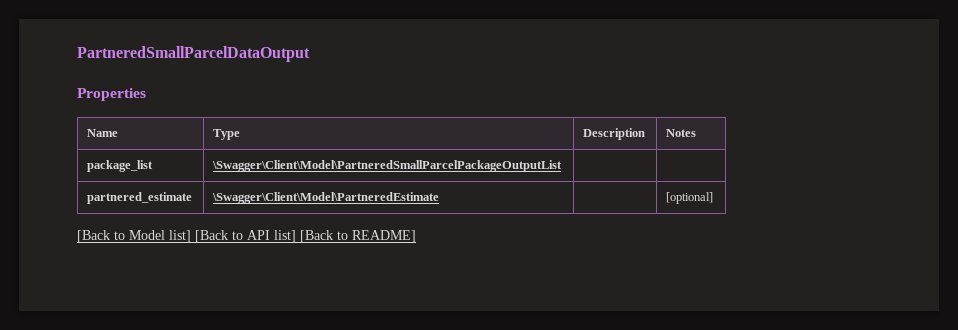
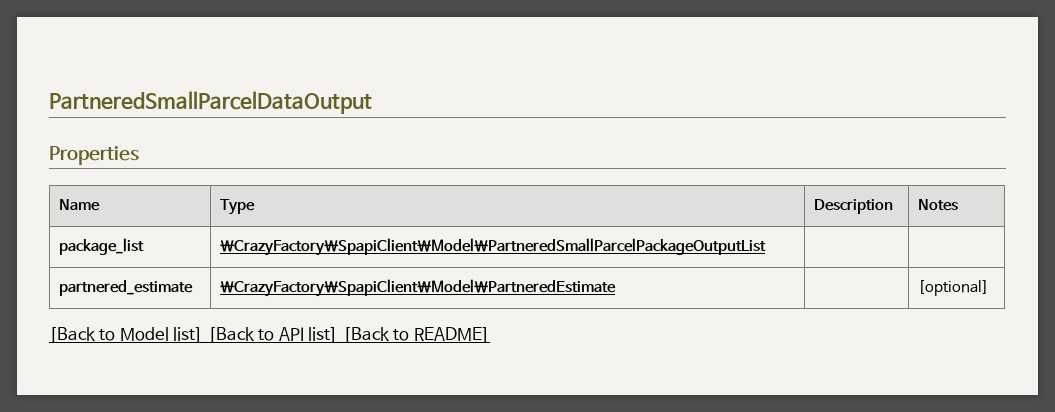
[212,160,563,172] \Swagger\Client\Model\PartneredSmallParcelPackageOutputList -> [219,238,766,256] \CrazyFactory\SpapiClient\Model\PartneredSmallParcelPackageOutputList
[212,192,440,204] \Swagger\Client\Model\PartneredEstimate -> [219,279,616,297] \CrazyFactory\SpapiClient\Model\PartneredEstimate

